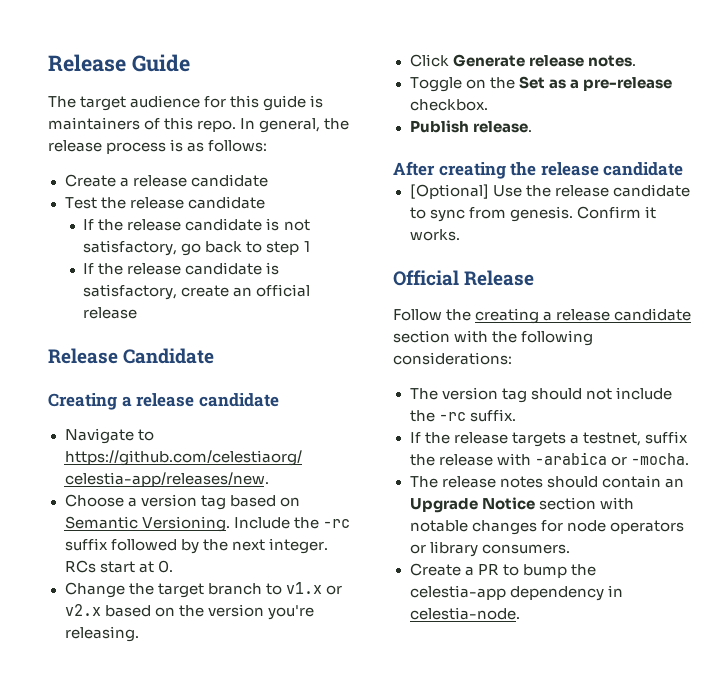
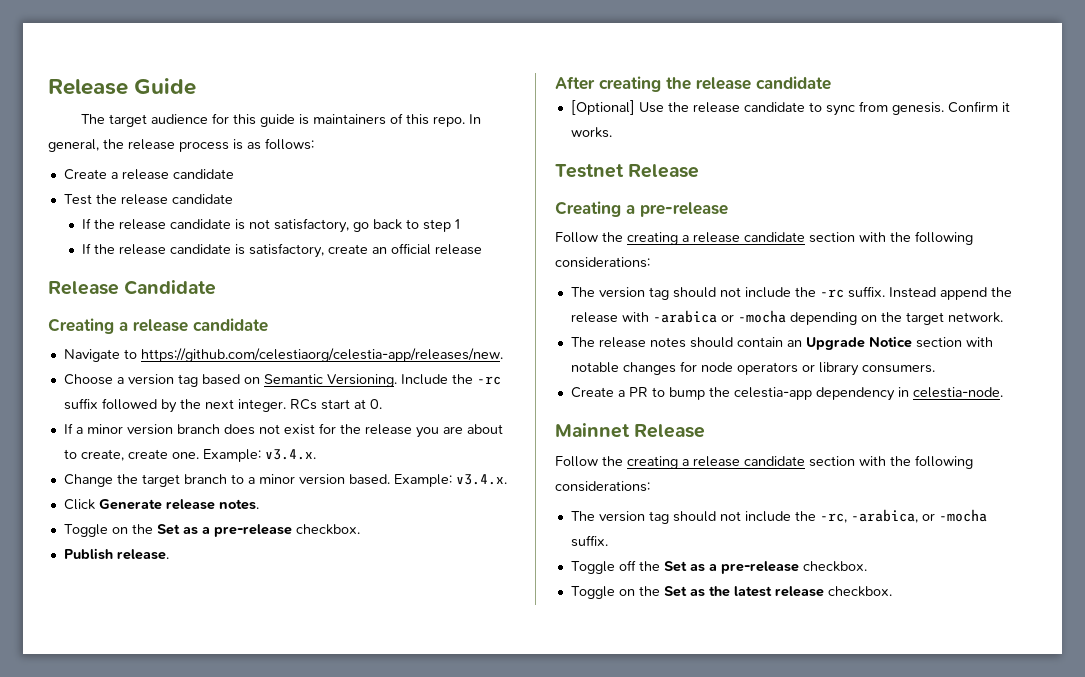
(173, 566) none -> [63,423,503,438] [63,449,316,462] // If a minor version branch does not exist for the release you are about to create, create one. Example: v3.4.x.
[285,582,342,595] [64,604,314,620] [64,626,139,642] v1.x or v2.x based on the version you're releasing. -> [247,474,507,487] a minor version based. Example: v3.4.x.
[393,270,535,286] Official Release -> [555,164,700,178] [555,201,728,217] Testnet Release // Creating a pre-release
[409,431,688,447] // If the release targets a testnet, suffix -> [888,287,987,300] Instead append
[630,453,689,465] -mocha. -> [737,310,1003,325] -mocha depending on the target network.
(520, 613) none -> [555,423,706,438] [555,455,973,469] [555,481,650,492] [570,509,987,524] [570,535,608,547] [570,560,867,574] [570,586,892,599] // Mainnet Release // Follow the creating a release candidate section with the following considerations: // The version tag should not include the -rc, -arabica, or -mocha suffix. // Toggle off the Set as a pre-release checkbox. // Toggle on the Set as the latest release checkbox.

